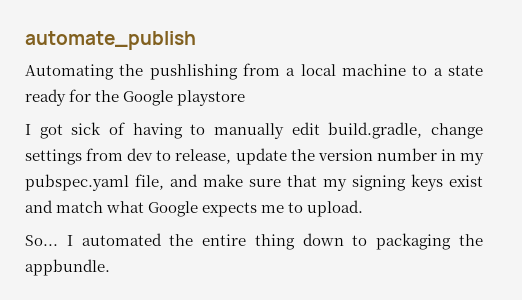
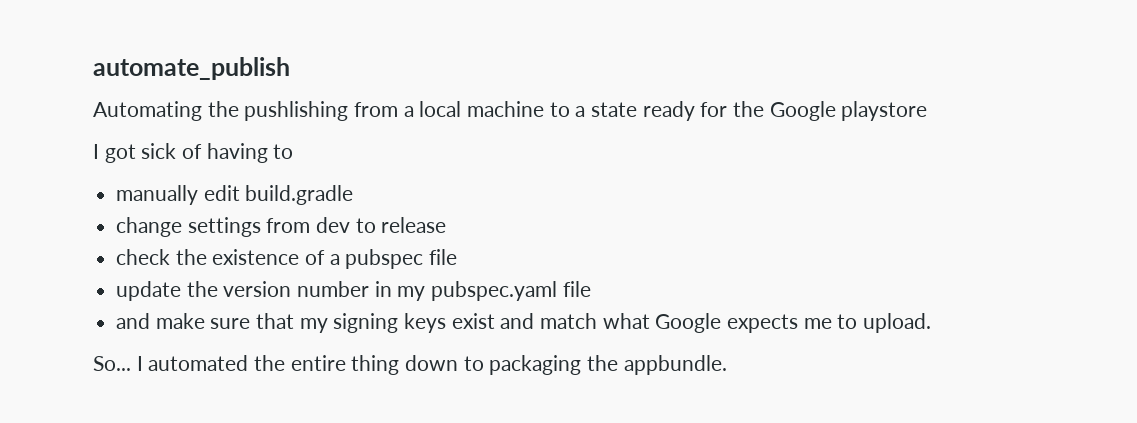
(206, 129) none -> (294, 151) //
[328,122,423,139] build.gradle, -> [245,185,354,205] build.gradle //
[175,149,232,164] release, -> [381,217,447,233] [116,249,458,269] release // check the existence of a pubspec file //
[135,174,164,190] file, -> [562,281,591,297] file //

